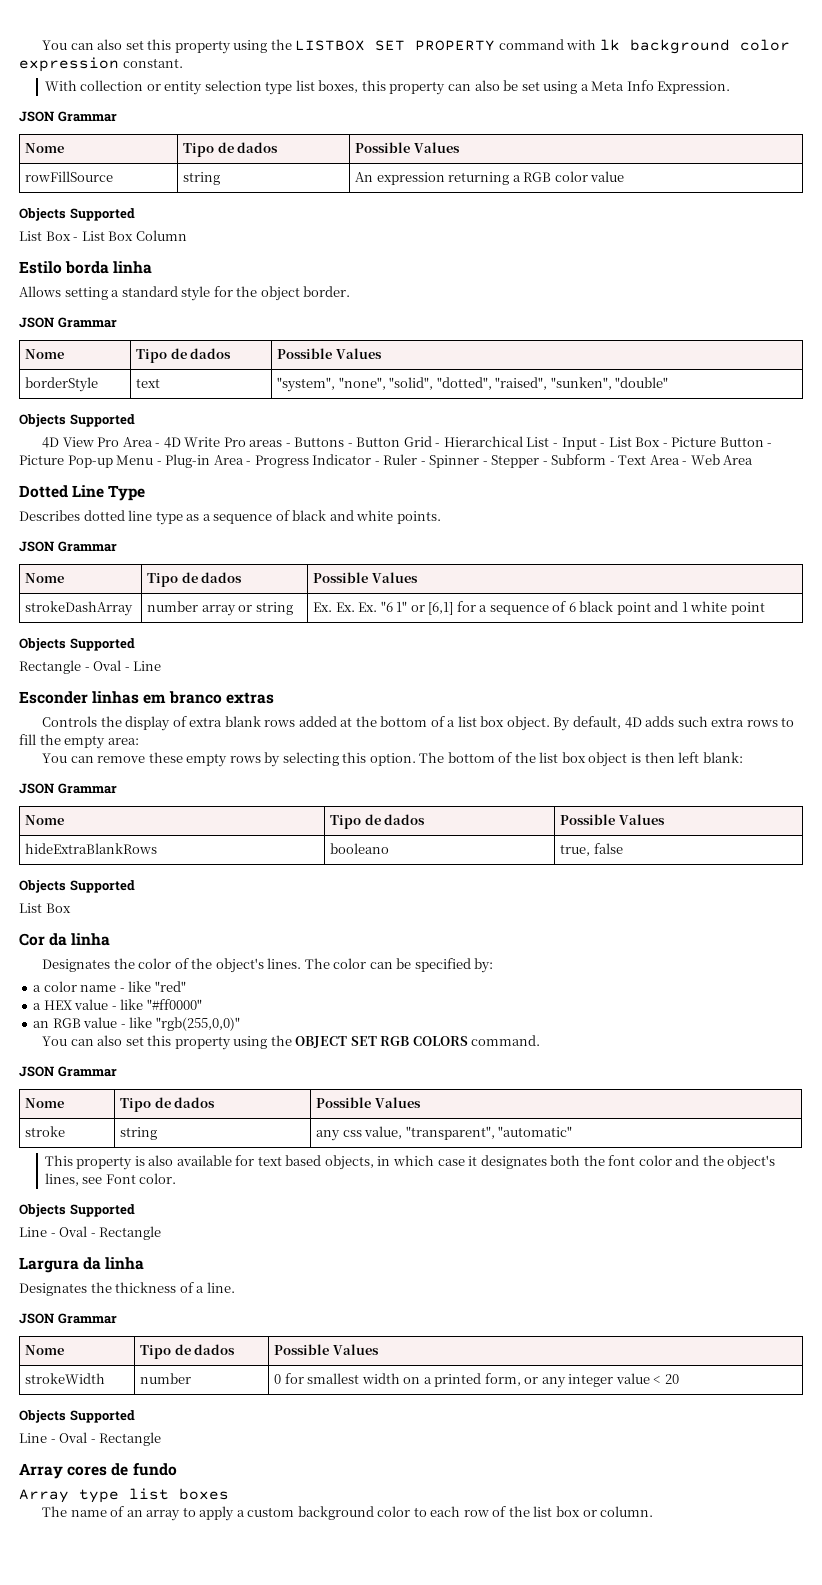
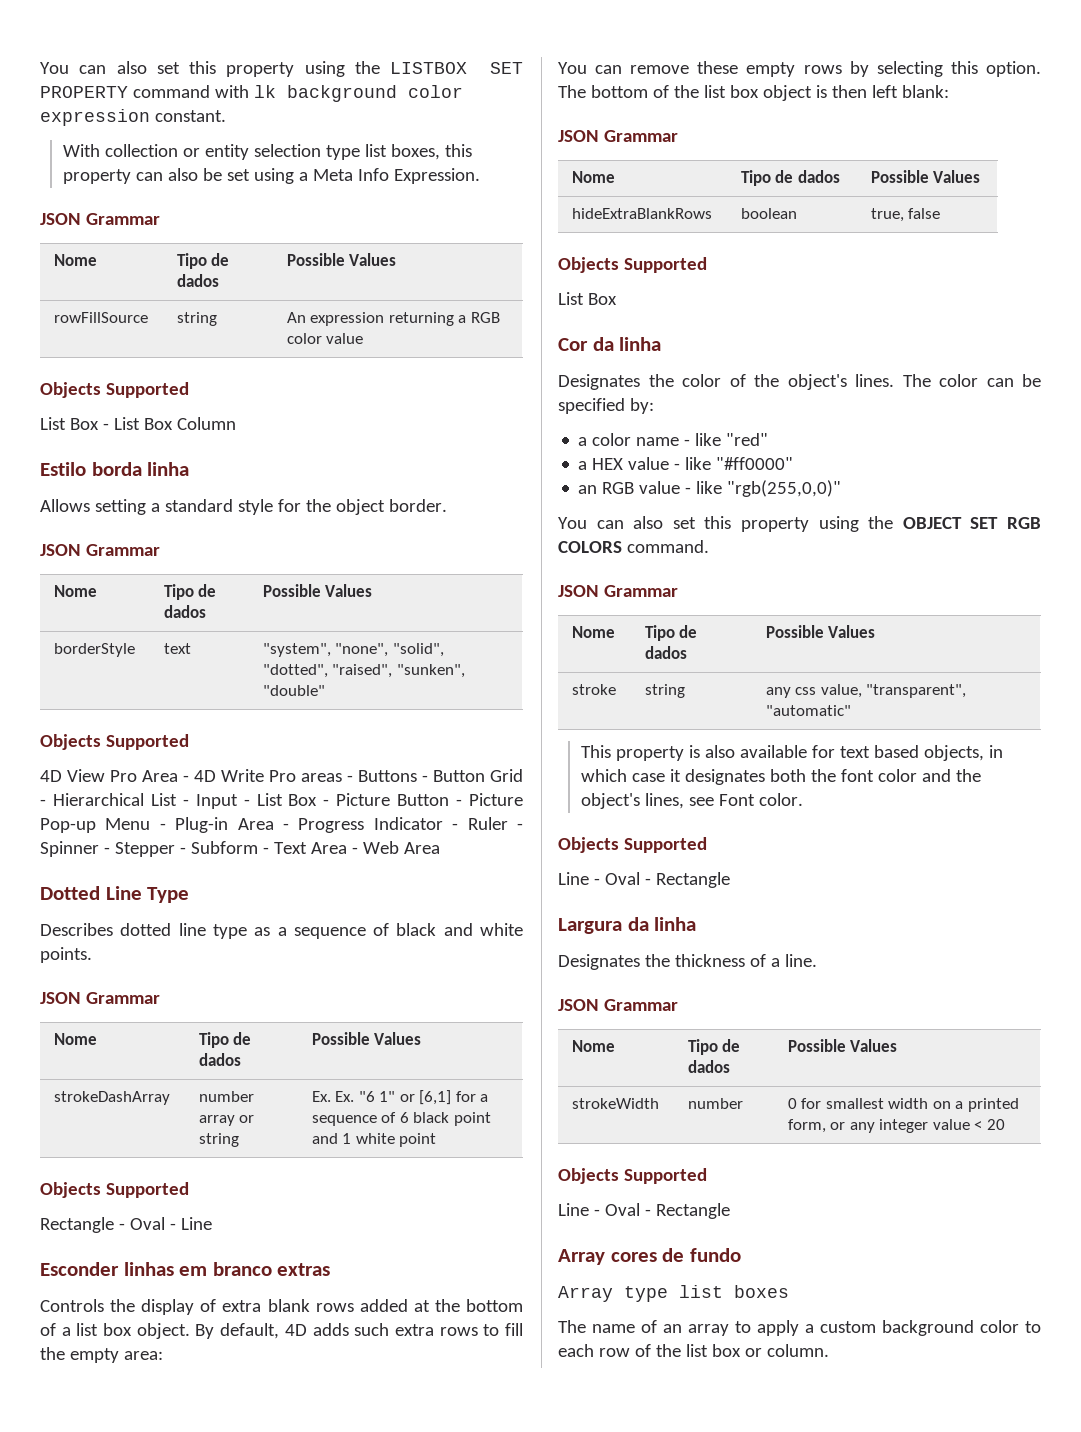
[358,602,378,612] Ex. -> (355, 1096) none
[330,843,390,854] booleano -> [741,208,798,219] boolean

